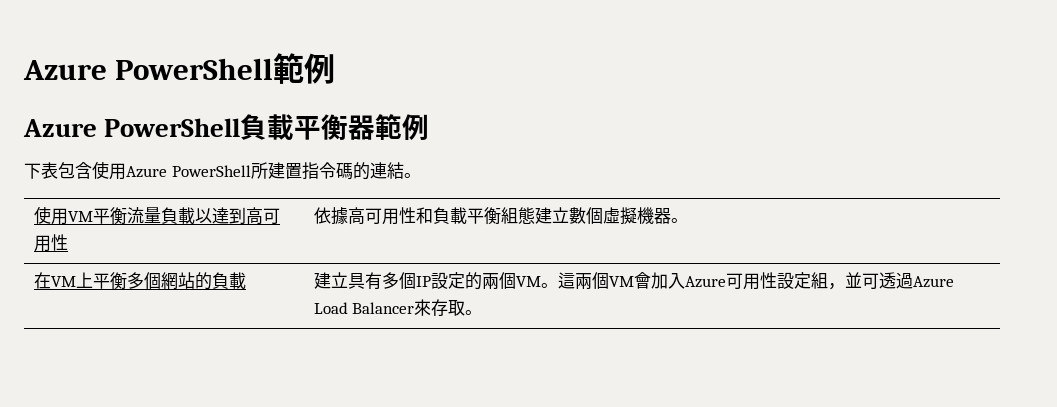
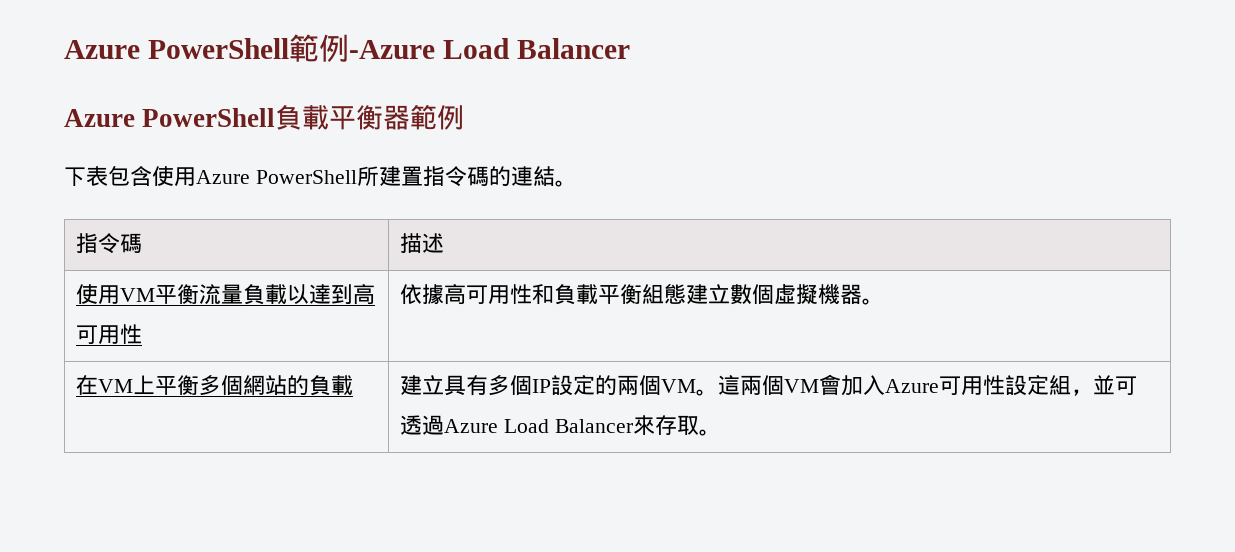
(336, 68) none -> [348,38,630,59] -Azure Load Balancer
(421, 175) none -> [76,233,143,254] [400,233,445,253] // 指令碼 | 描述

